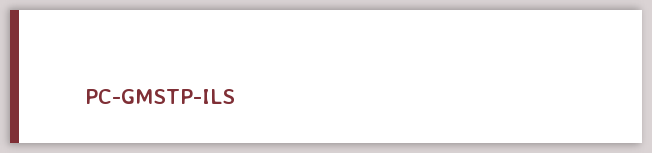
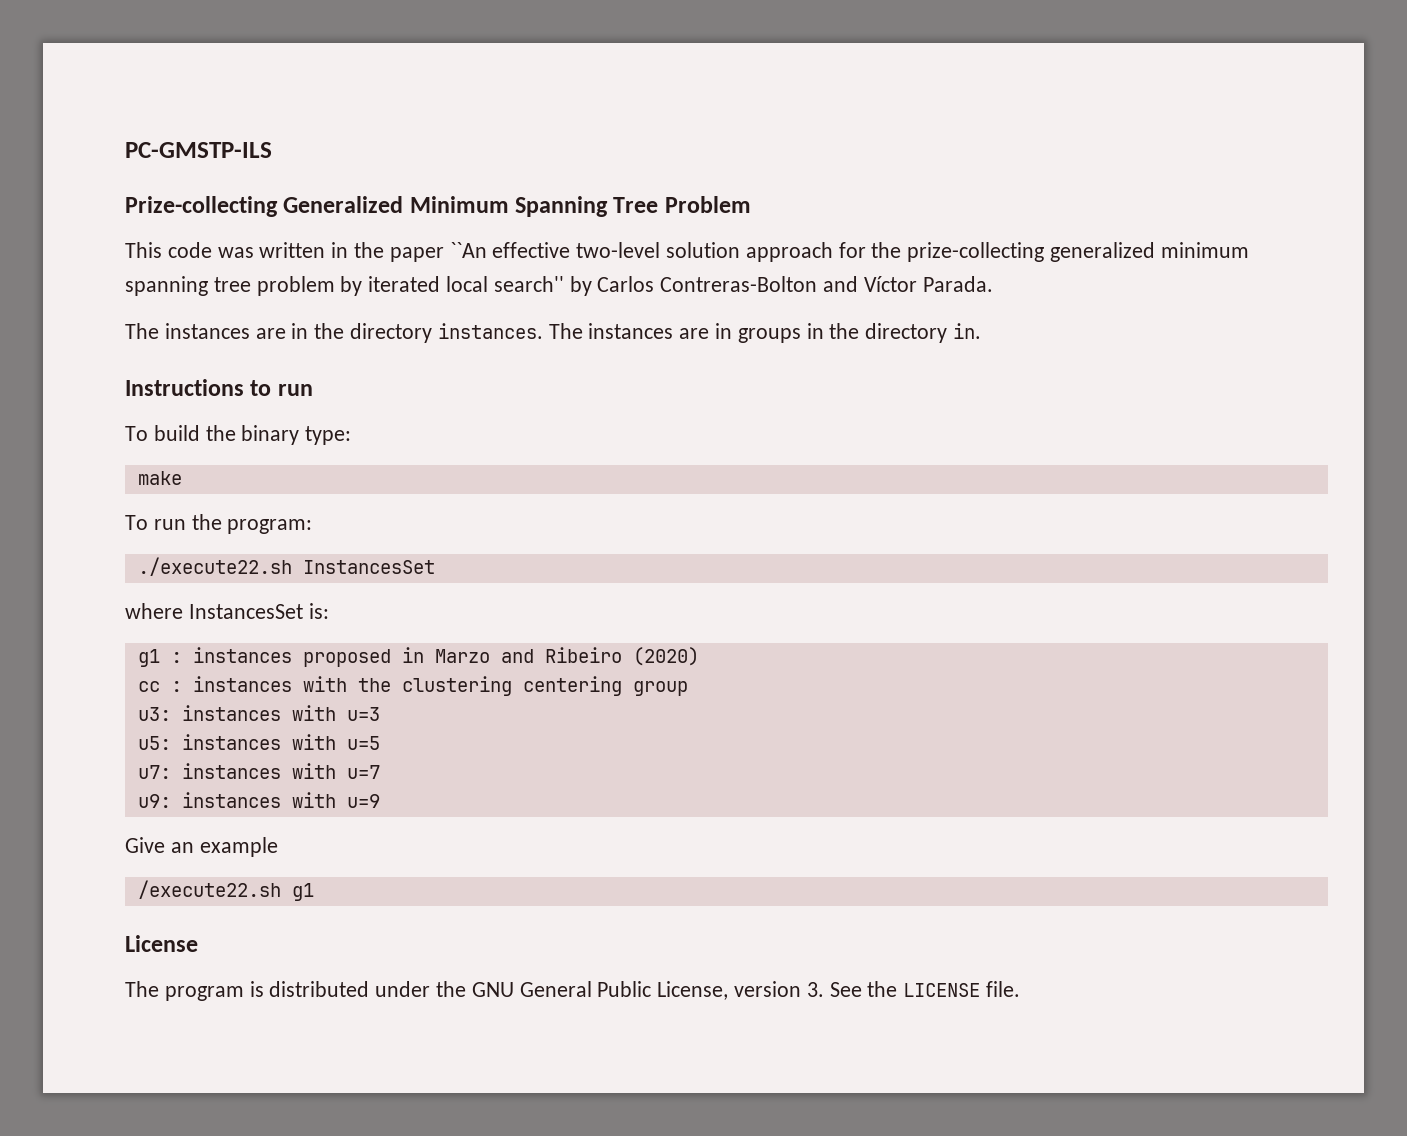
(235, 96) none -> [125,196,751,217] [125,242,1249,262] [125,276,993,296] [125,323,982,343] [125,379,313,396] [125,425,352,445] [137,471,182,485] [125,514,313,534] [137,557,435,576] [125,603,329,619] [137,647,699,667] [137,676,688,696] [137,705,380,721] [137,734,380,750] [137,763,380,779] [137,792,380,808] [125,837,278,857] [137,880,314,901] [125,935,198,952] [125,981,1021,1001] // Prize-collecting Generalized Minimum Spanning Tree Problem // This code was written in the paper ``An effective two-level solution approach for the prize-collecting generalized minimum spanning tree problem by iterated local search'' by Carlos Contreras-Bolton and Víctor Parada. // The instances are in the directory instances. The instances are in groups in the directory in. // Instructions to run // To build the binary type: // make // To run the program: // ./execute22.sh InstancesSet // where InstancesSet is: // g1 : instances proposed in Marzo and Ribeiro (2020) // cc : instances with the clustering centering group // u3: instances with u=3 // u5: instances with u=5 // u7: instances with u=7 // u9: instances with u=9 // Give an example // /execute22.sh g1 // License // The program is distributed under the GNU General Public License, version 3. See the LICENSE file.

